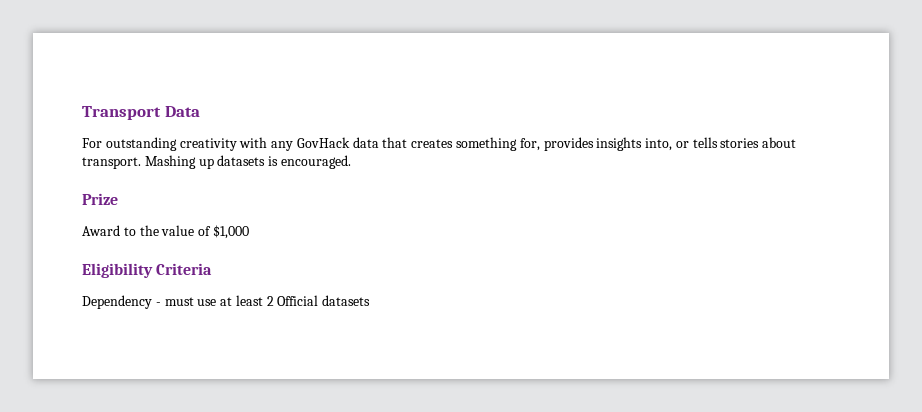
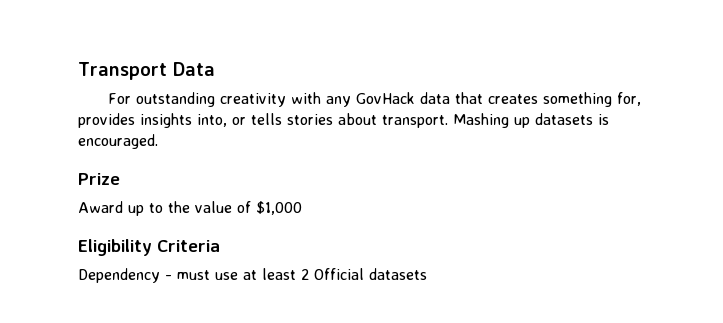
(120, 230) none -> [128,205,144,216] up

